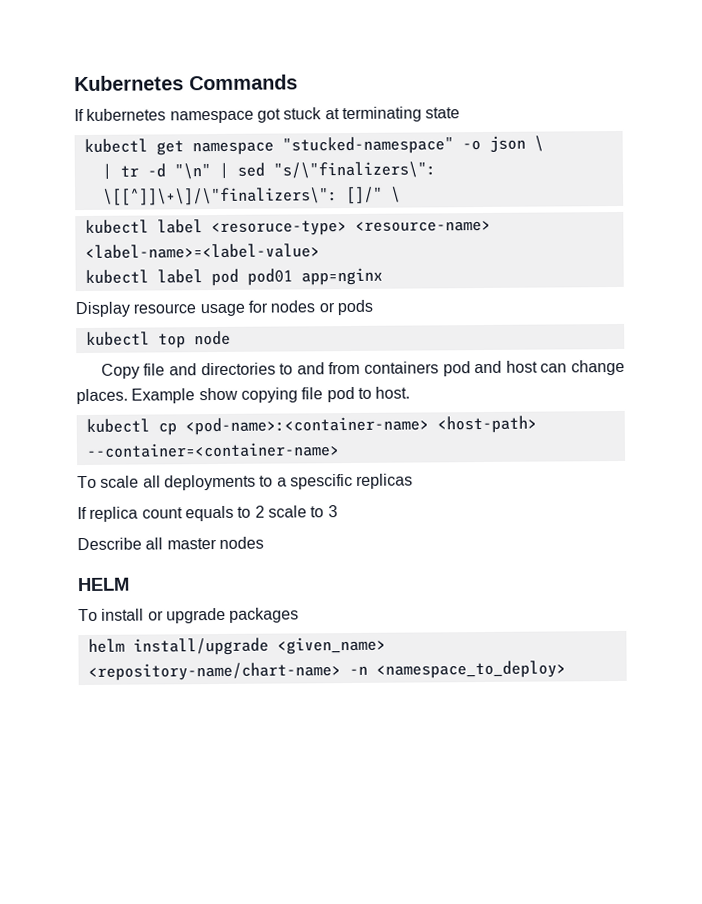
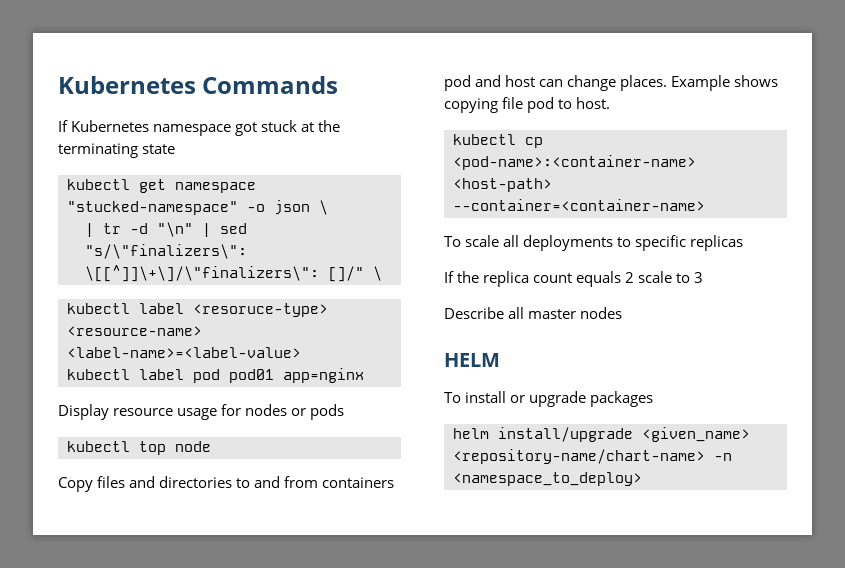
[86,108,167,121] kubernetes -> [71,120,150,132] Kubernetes
(340, 114) none -> [318,120,341,132] the
[143,363,166,376] file -> [97,476,126,488] files
[198,387,238,401] show -> [734,75,779,87] shows
[276,473,353,490] a spescific -> [635,235,687,251] specific
(87, 513) none -> [457,271,480,283] the
[237,506,252,518] to -> (622, 279) none

